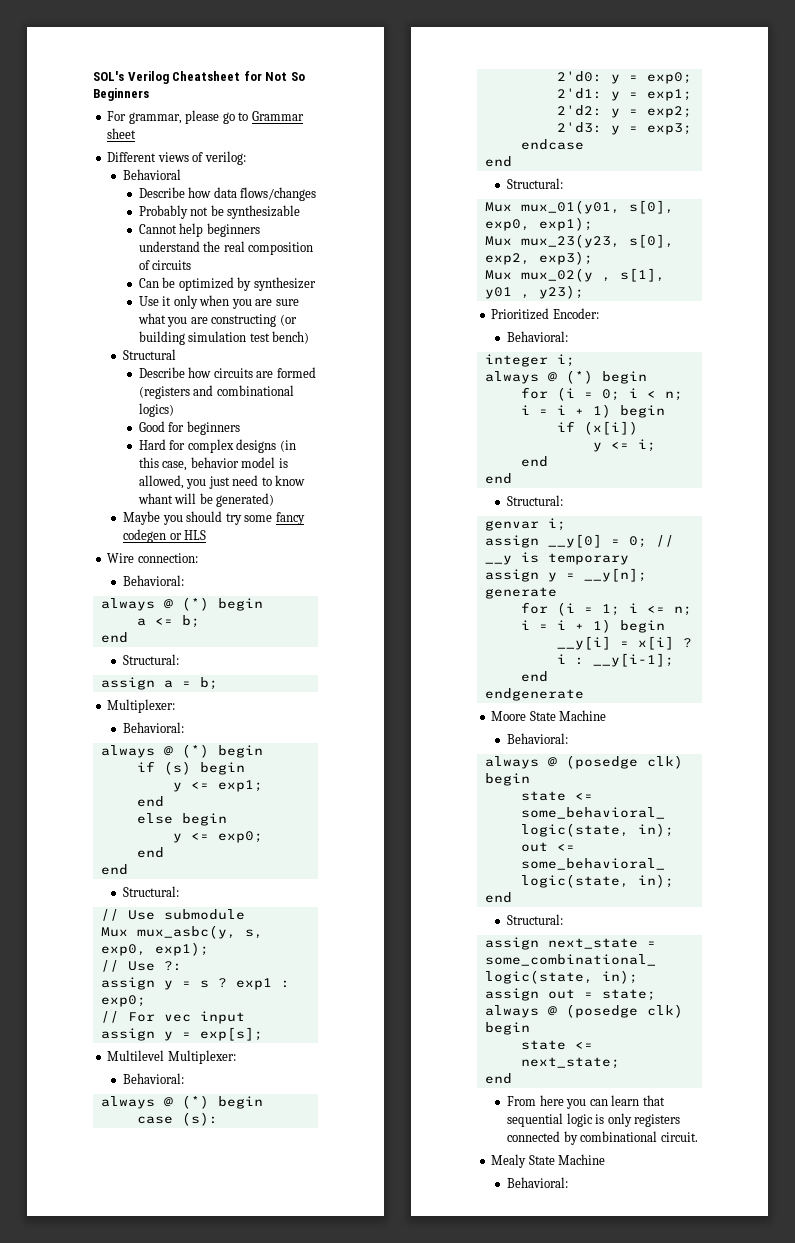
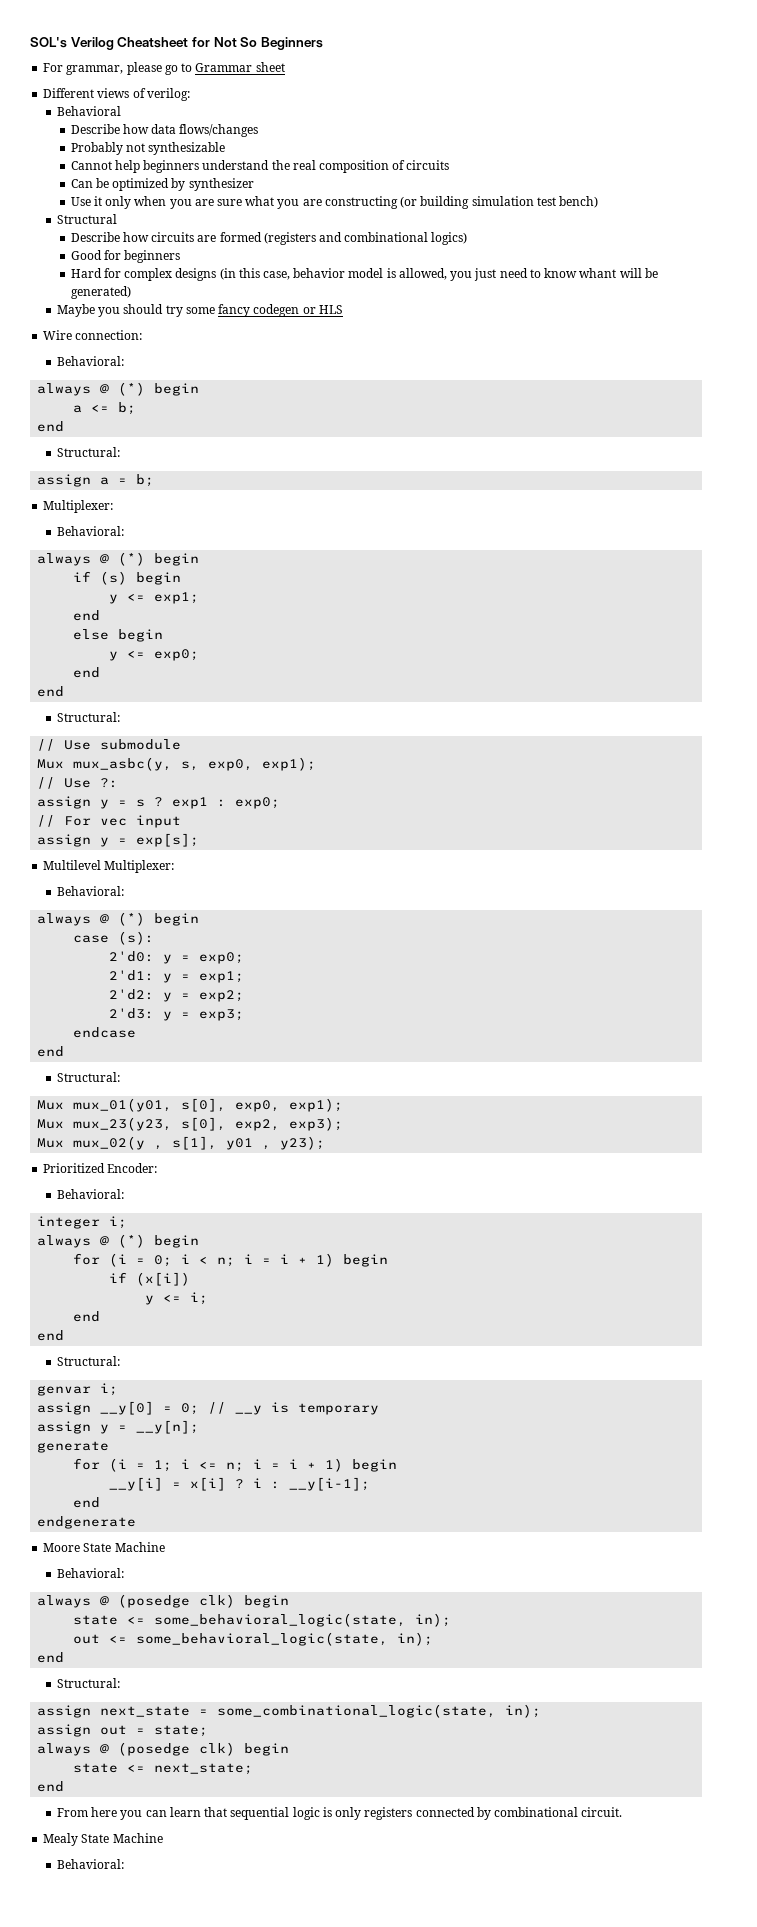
[210,205,224,216] be -> (145, 147) none

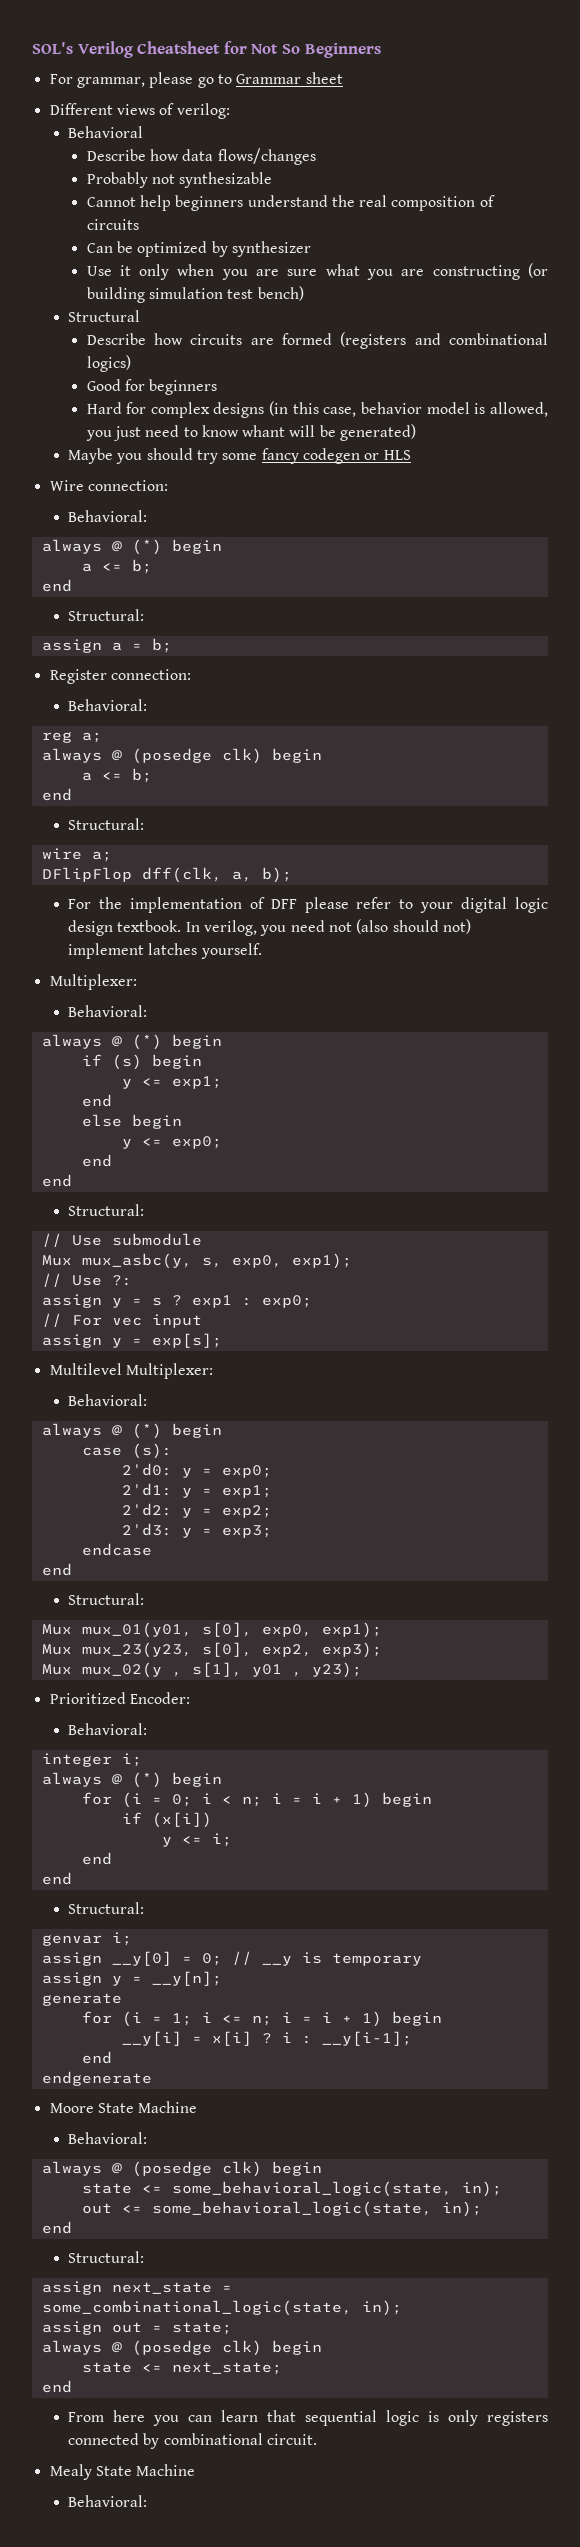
(155, 480) none -> [49,669,191,684] [68,699,148,711] [41,731,102,743] [41,748,322,764] [81,768,152,783] [41,788,72,801] [68,818,145,830] [41,848,112,862] [41,867,292,883] [68,897,549,913] [68,919,471,936] [68,943,262,959] // Register connection: // Behavioral: // reg a; // always @ (posedge clk) begin // a <= b; // end // Structural: // wire a; // DFlipFlop dff(clk, a, b); // For the implementation of DFF please refer to your digital logic design textbook. In verilog, you need not (also should not) implement latches yourself.

